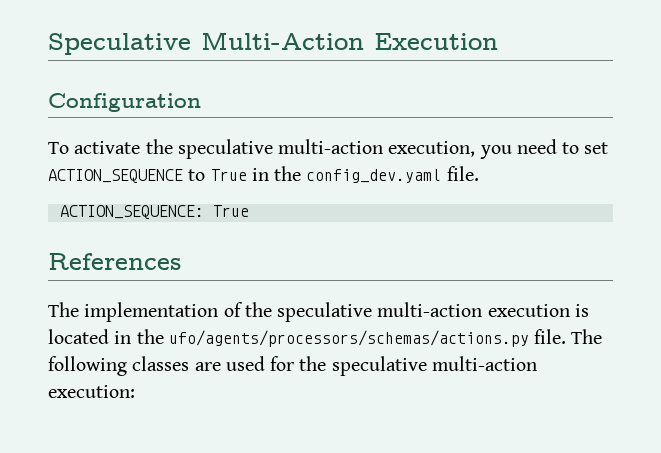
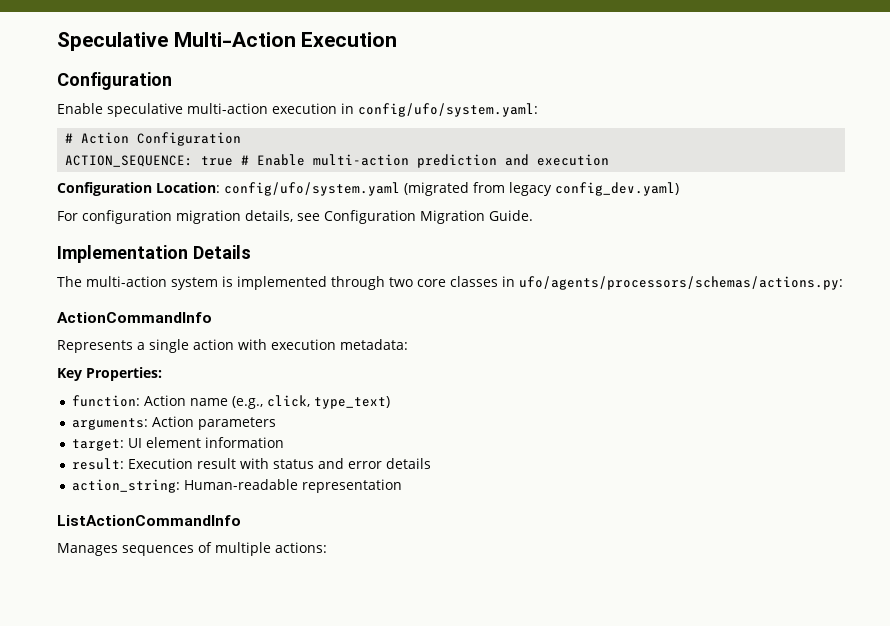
[48,139,609,159] [48,166,479,183] [59,205,249,219] [48,253,181,270] [48,302,589,322] [48,329,603,347] [48,356,537,376] [48,385,135,398] To activate the speculative multi-action execution, you need to set ACTION_SEQUENCE to True in the config_dev.yaml file. // ACTION_SEQUENCE: True // References // The implementation of the speculative multi-action execution is located in the ufo/agents/processors/schemas/actions.py file. The following classes are used for the speculative multi-action execution: -> [57,103,538,117] [65,132,242,146] [65,154,610,168] [57,182,679,196] [57,210,533,224] [57,245,251,263] [57,276,843,290] [57,312,212,323] [57,339,408,353] [57,367,162,381] [71,395,390,409] [71,416,276,430] [71,437,284,451] [71,458,431,470] [71,479,402,493] [57,515,241,526] [57,542,327,556] Enable speculative multi-action execution in config/ufo/system.yaml: // # Action Configuration // ACTION_SEQUENCE: true # Enable multi-action prediction and execution // Configuration Location: config/ufo/system.yaml (migrated from legacy config_dev.yaml) // For configuration migration details, see Configuration Migration Guide. // Implementation Details // The multi-action system is implemented through two core classes in ufo/agents/processors/schemas/actions.py: // ActionCommandInfo // Represents a single action with execution metadata: // Key Properties: // function: Action name (e.g., click, type_text) // arguments: Action parameters // target: UI element information // result: Execution result with status and error details // action_string: Human-readable representation // ListActionCommandInfo // Manages sequences of multiple actions:

